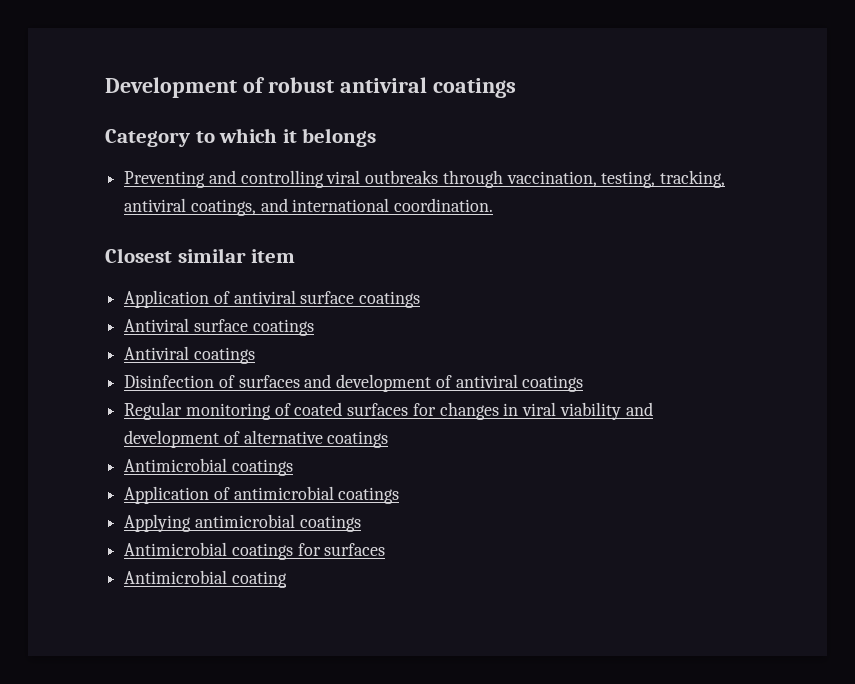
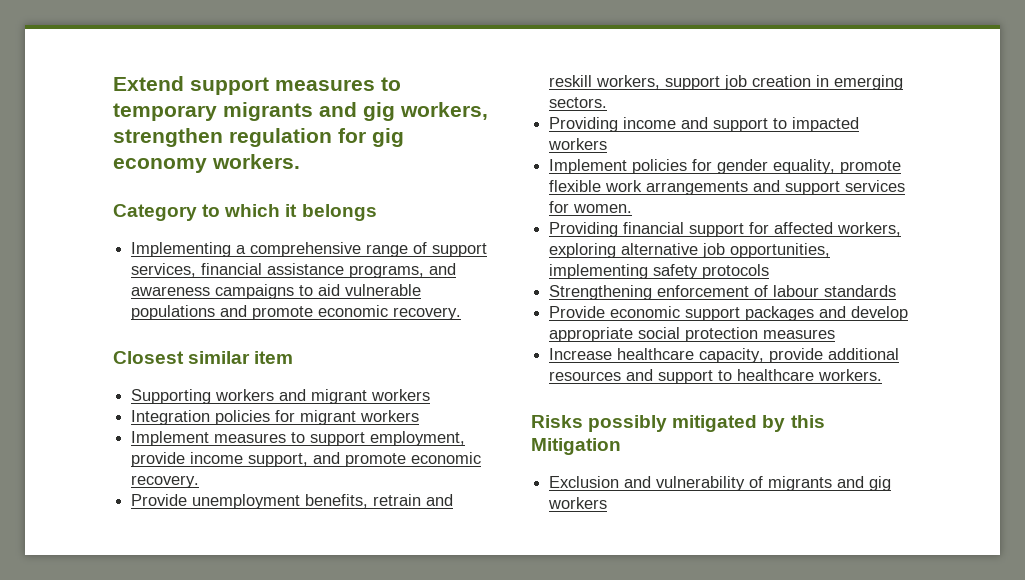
[105,77,516,98] Development of robust antiviral coatings -> [113,76,401,95] [113,102,488,121] [113,128,404,147] [113,154,300,173] Extend support measures to temporary migrants and gig workers, strengthen regulation for gig economy workers.
[124,170,726,188] [124,198,494,216] [105,248,296,263] [124,290,421,308] [124,318,314,336] [124,346,255,364] [124,374,584,392] [124,402,653,420] [124,430,389,448] [124,458,293,476] [124,486,400,504] [124,514,361,532] [124,542,386,560] [124,570,287,588] Preventing and controlling viral outbreaks through vaccination, testing, tracking, antiviral coatings, and international coordination. // Closest similar item // Application of antiviral surface coatings // Antiviral surface coatings // Antiviral coatings // Disinfection of surfaces and development of antiviral coatings // Regular monitoring of coated surfaces for changes in viral viability and development of alternative coatings // Antimicrobial coatings // Application of antimicrobial coatings // Applying antimicrobial coatings // Antimicrobial coatings for surfaces // Antimicrobial coating -> [131,242,488,257] [131,263,457,278] [131,284,422,299] [131,305,462,320] [113,351,294,364] [131,389,431,404] [131,410,420,425] [131,431,466,446] [131,452,482,467] [131,475,200,488] [131,494,454,509] [549,75,904,90] [549,97,608,108] [549,117,860,132] [548,138,608,150] [549,159,902,174] [549,180,906,195] [549,201,633,213] [549,222,902,237] [549,243,831,258] [549,264,770,279] [549,285,897,300] [549,306,909,321] [549,327,836,342] [549,348,900,363] [549,369,883,384] [531,415,825,432] [531,438,621,455] [549,476,892,491] [548,497,608,509] Implementing a comprehensive range of support services, financial assistance programs, and awareness campaigns to aid vulnerable populations and promote economic recovery. // Closest similar item // Supporting workers and migrant workers // Integration policies for migrant workers // Implement measures to support employment, provide income support, and promote economic recovery. // Provide unemployment benefits, retrain and reskill workers, support job creation in emerging sectors. // Providing income and support to impacted workers // Implement policies for gender equality, promote flexible work arrangements and support services for women. // Providing financial support for affected workers, exploring alternative job opportunities, implementing safety protocols // Strengthening enforcement of labour standards // Provide economic support packages and develop appropriate social protection measures // Increase healthcare capacity, provide additional resources and support to healthcare workers. // Risks possibly mitigated by this Mitigation // Exclusion and vulnerability of migrants and gig workers

